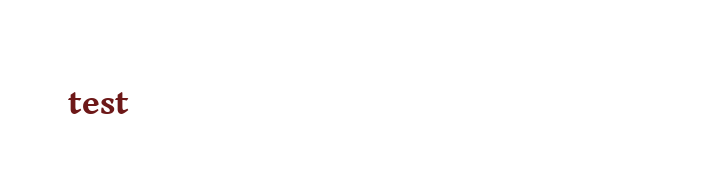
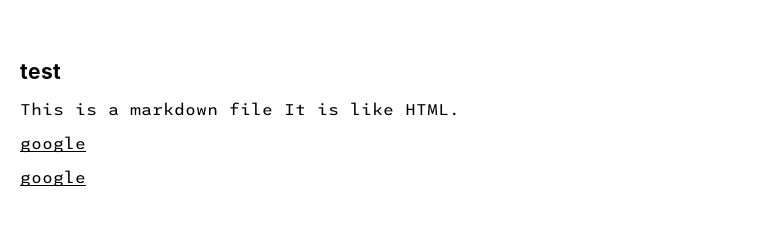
(129, 103) none -> [20,102,460,116] [20,136,86,153] [20,170,86,187] // This is a markdown file It is like HTML. // google // google

